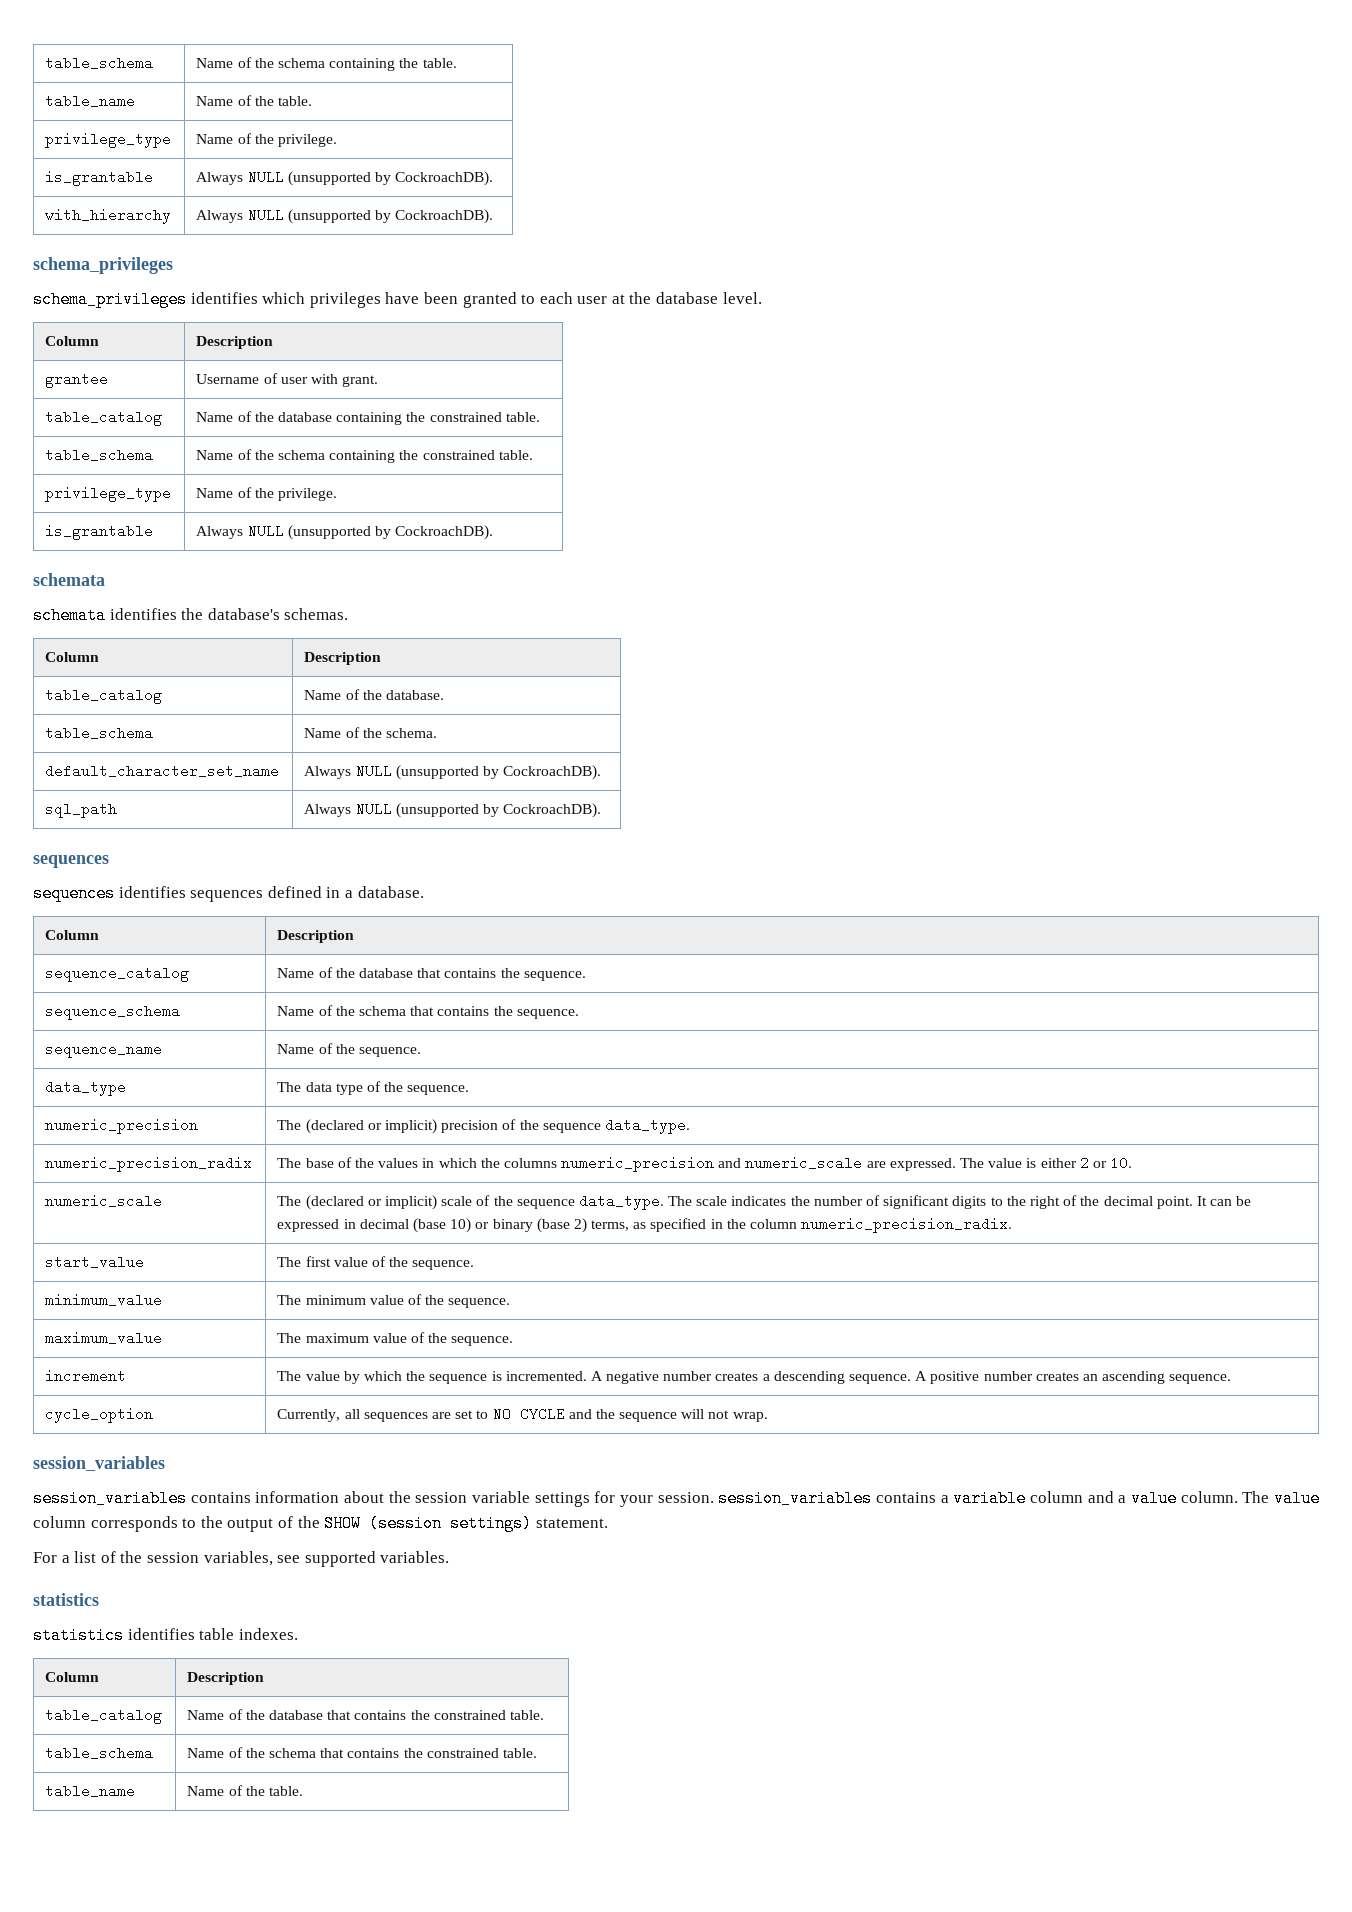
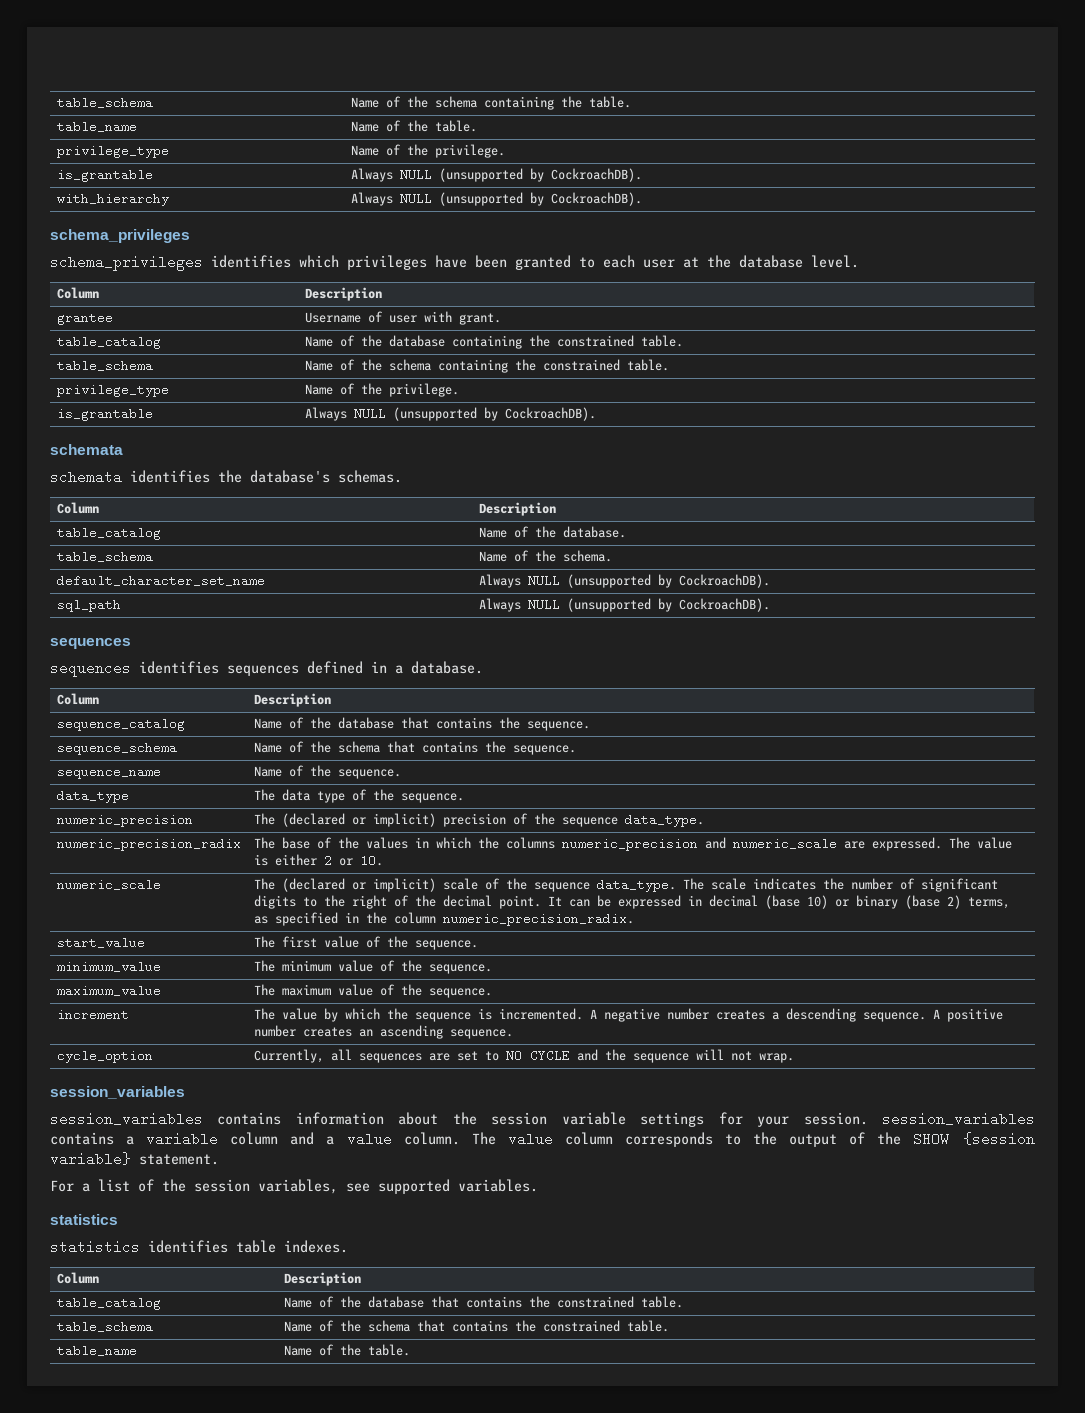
[369,1515,533,1532] (session settings) -> [963,1132,1036,1146] [50,1152,131,1166] {session variable}

